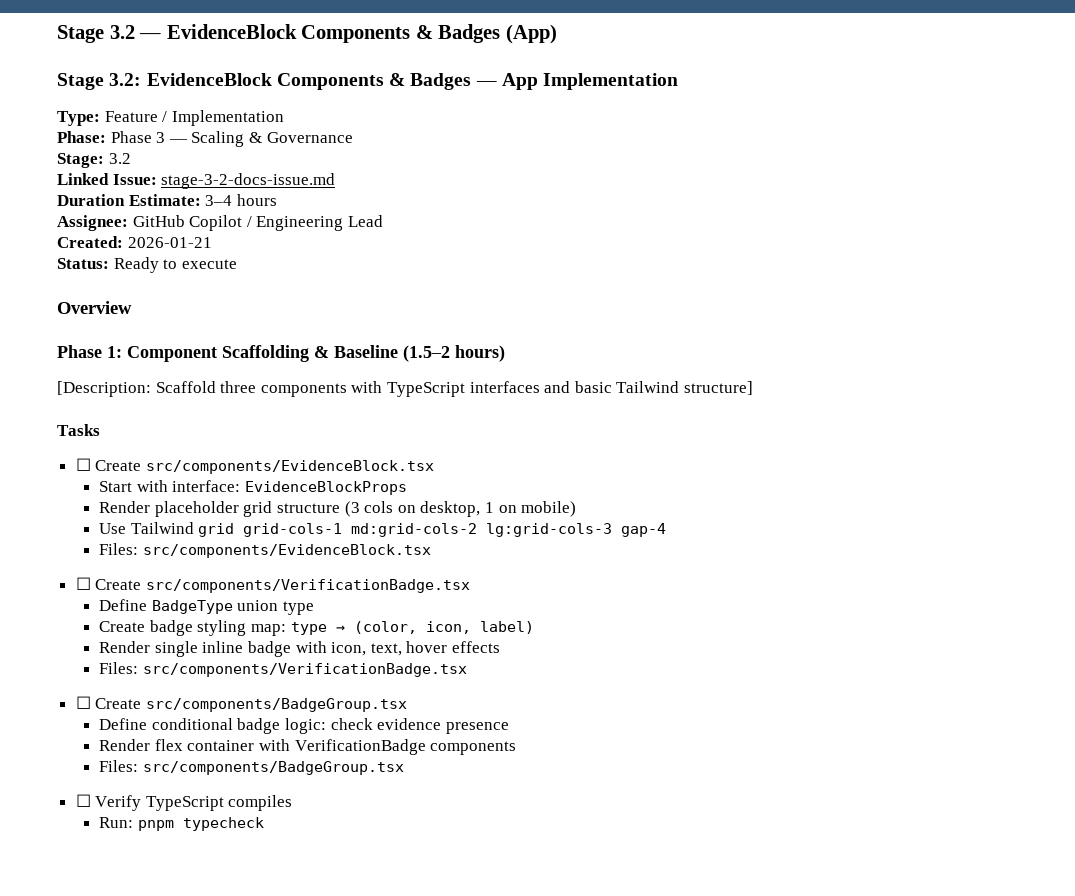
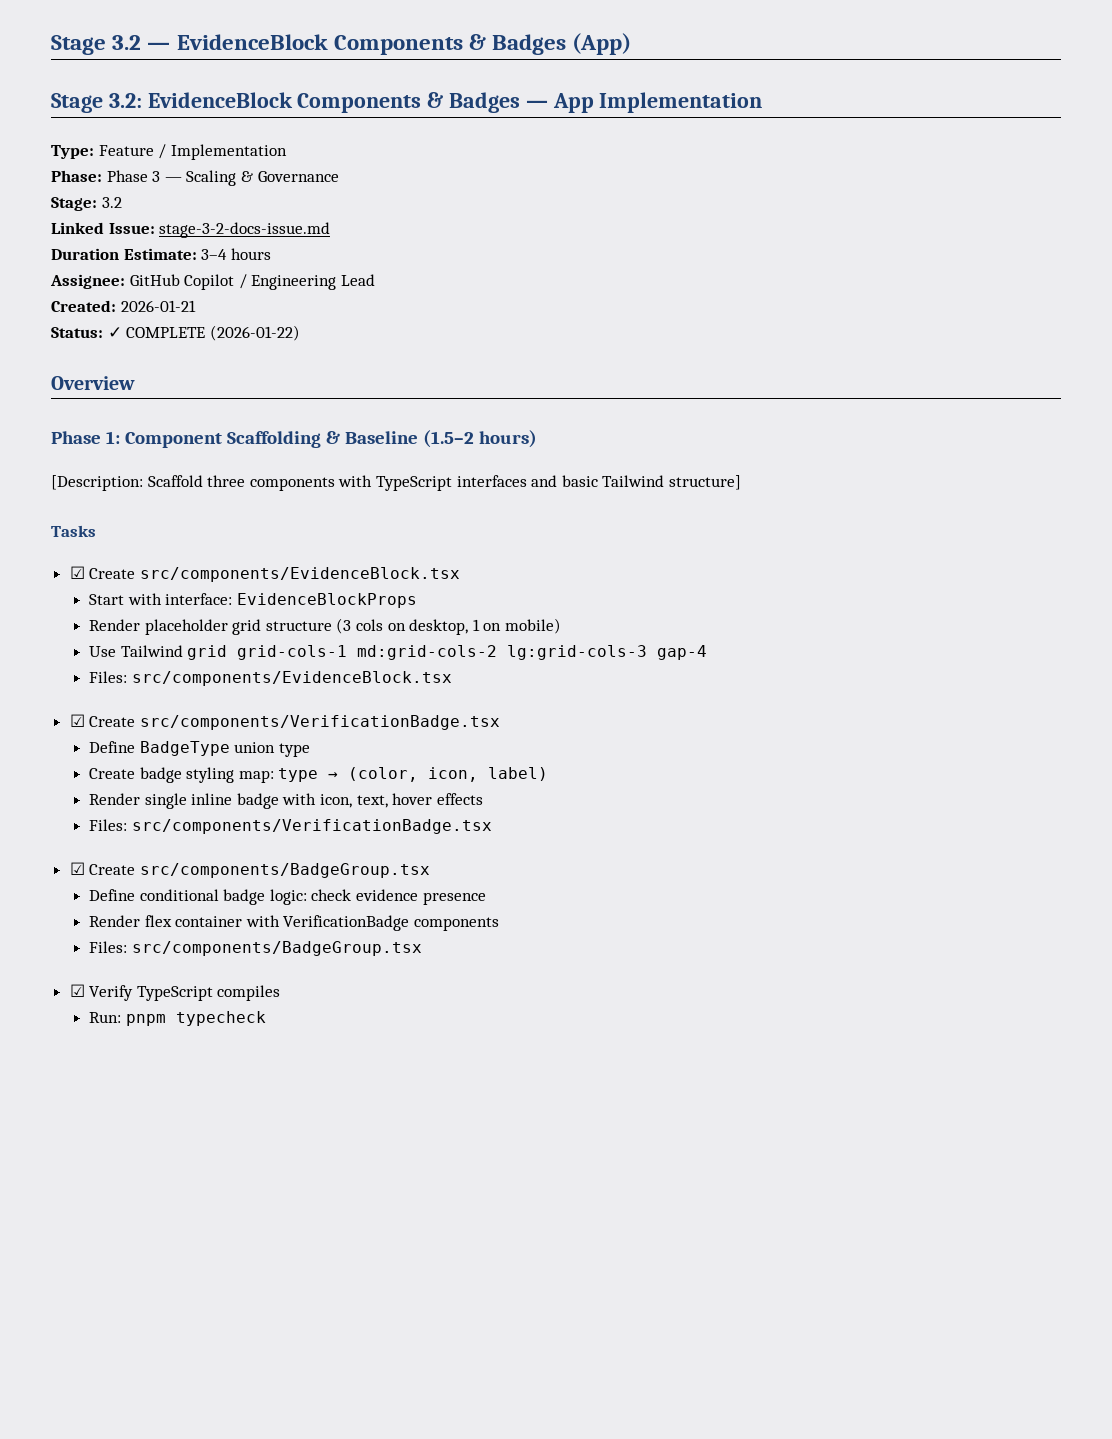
[113,257,237,273] Ready to execute -> [107,325,300,341] ✓ COMPLETE (2026-01-22)
[75,458,91,471] ☐ -> [69,566,85,579] ☑
[75,577,91,590] ☐ -> [69,714,85,727] ☑
[75,696,91,709] ☐ -> [69,862,85,875] ☑
[75,794,91,807] ☐ -> [69,984,85,997] ☑

